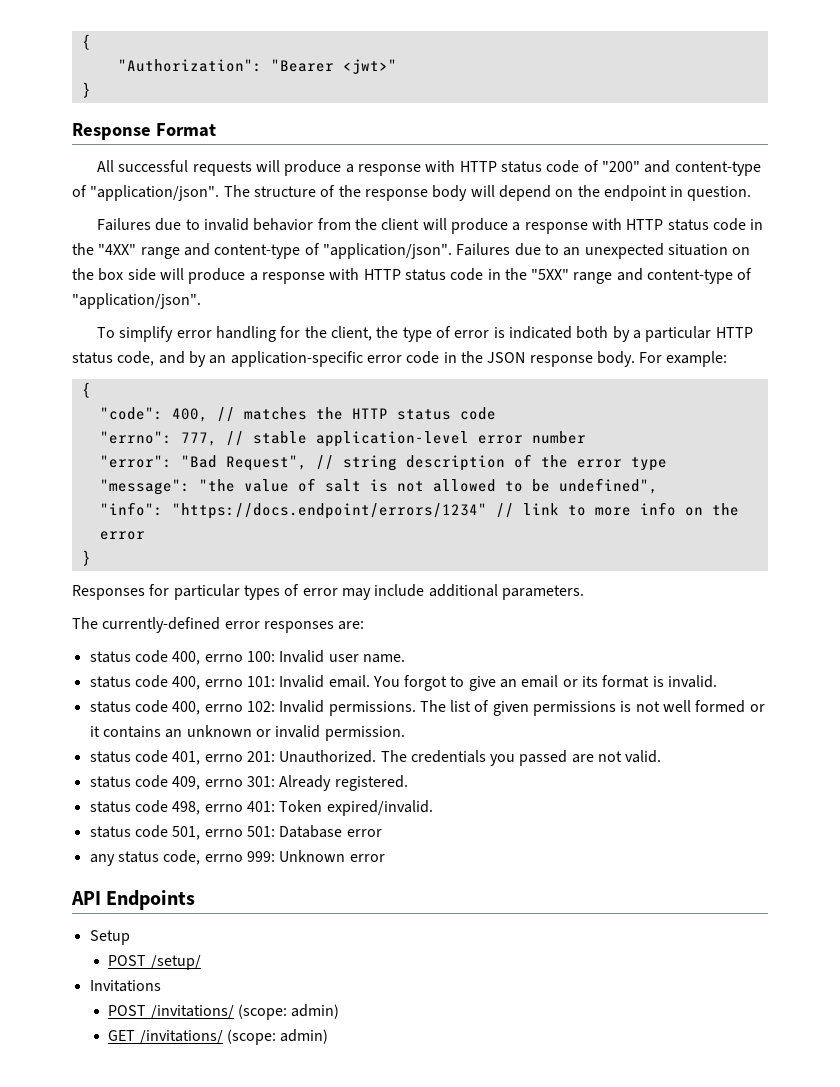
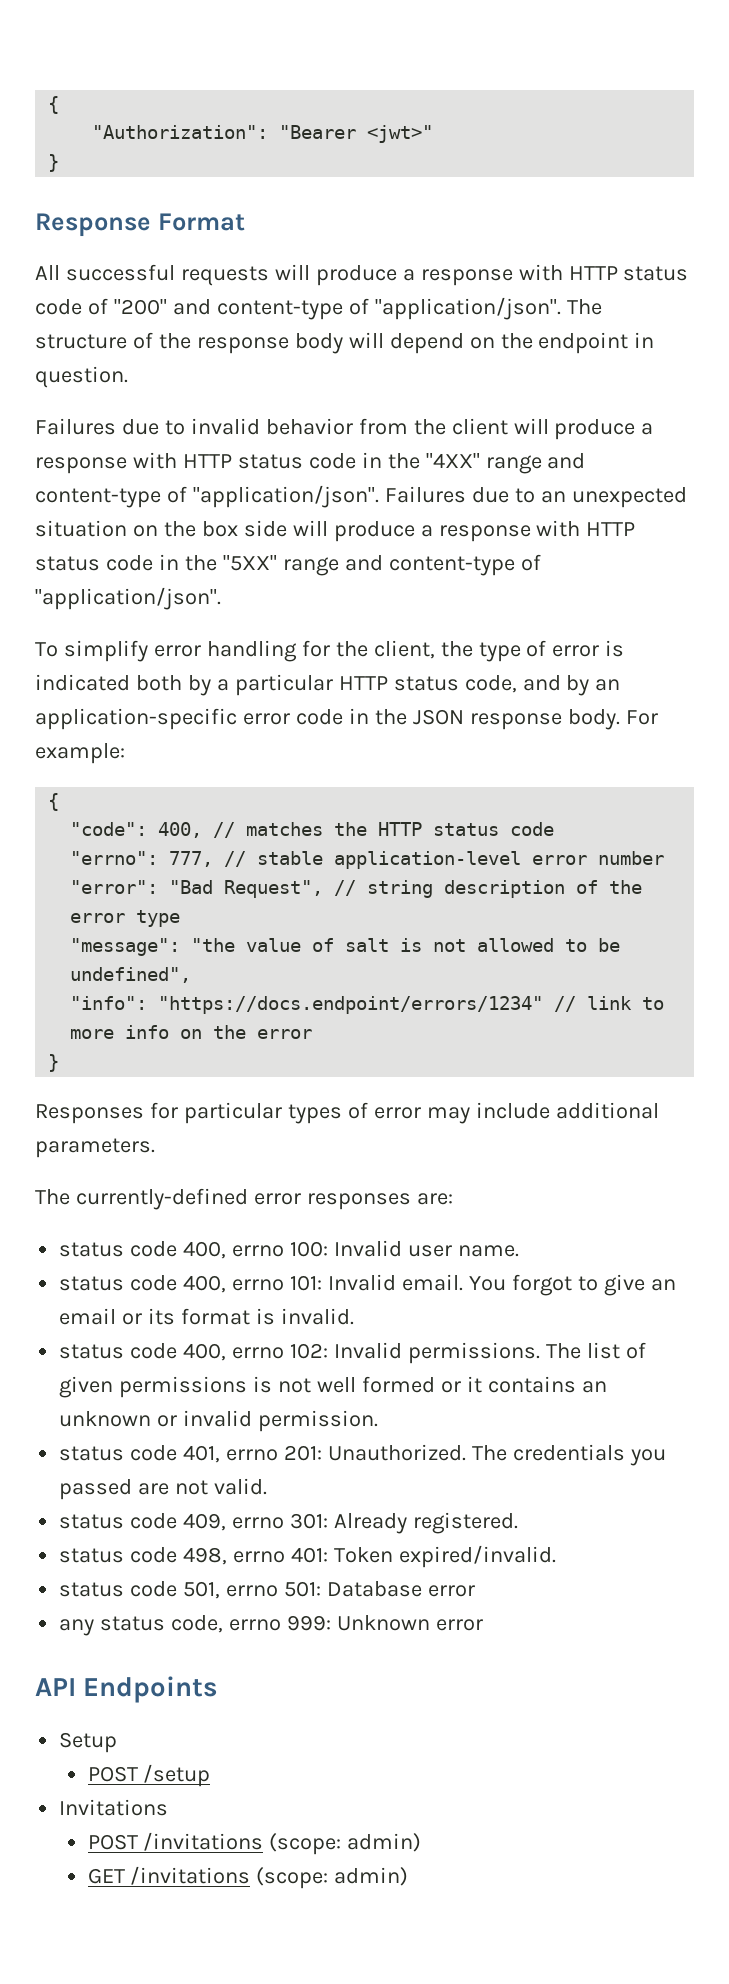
[150,955,201,970] /setup/ -> [143,1764,211,1787] /setup
[150,1005,234,1019] /invitations/ -> [143,1832,264,1851] /invitations
[139,1030,223,1044] /invitations/ -> [130,1866,251,1885] /invitations

